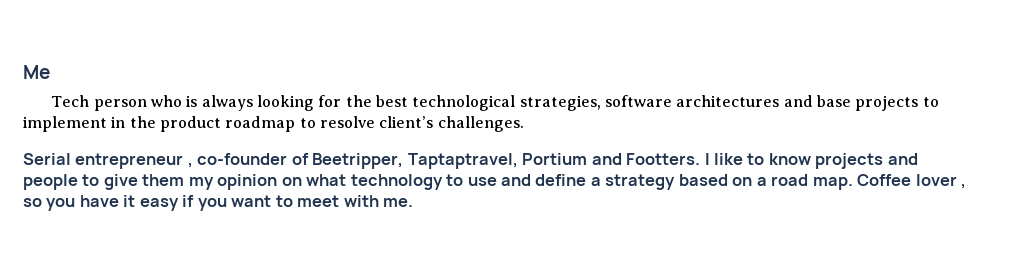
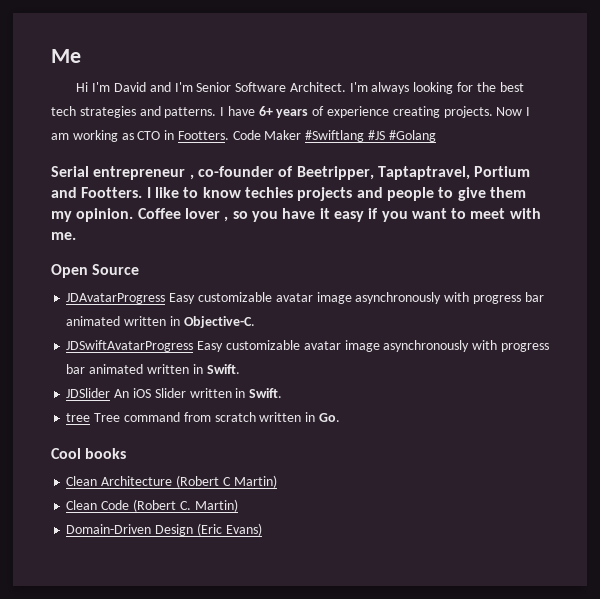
[51,95,198,111] Tech person who is -> [76,82,368,92] Hi I'm David and I'm Senior Software Architect. I'm
[412,95,939,111] [23,116,524,132] technological strategies, software architectures and base projects to implement in the product roadmap to resolve client’s challenges. -> [51,106,531,118] [51,130,436,142] tech strategies and patterns. I have 6+ years of experience creating projects. Now I am working as CTO in Footters. Code Maker #Swiftlang #JS #Golang
(811, 159) none -> [244,187,293,198] techies
[217,174,853,190] opinion on what technology to use and define a strategy based on a road map. -> [76,208,134,222] opinion.
(414, 202) none -> [51,264,140,278] [66,292,544,304] [66,316,255,328] [66,340,549,352] [66,364,240,374] [66,388,283,398] [66,412,340,422] [51,448,127,459] [66,475,277,488] [66,499,238,512] [66,523,262,536] // Open Source // JDAvatarProgress Easy customizable avatar image asynchronously with progress bar animated written in Objective-C. // JDSwiftAvatarProgress Easy customizable avatar image asynchronously with progress bar animated written in Swift. // JDSlider An iOS Slider written in Swift. // tree Tree command from scratch written in Go. // Cool books // Clean Architecture (Robert C Martin) // Clean Code (Robert C. Martin) // Domain-Driven Design (Eric Evans)

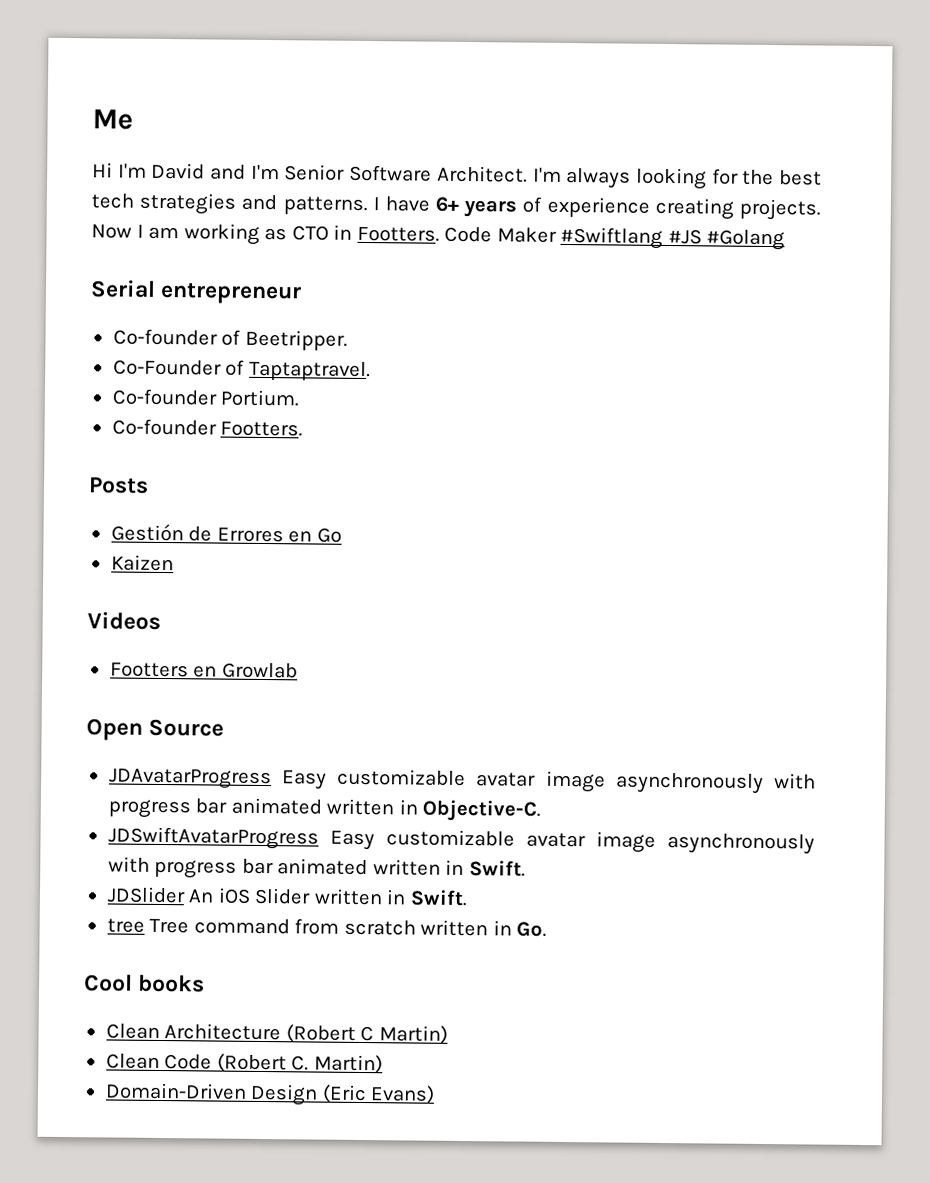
[189,166,531,180] [51,187,526,201] [51,208,541,222] [51,232,76,240] , co-founder of Beetripper, Taptaptravel, Portium and Footters. I like to know techies projects and people to give them my opinion. Coffee lover , so you have it easy if you want to meet with me. -> [112,328,348,351] [112,359,371,382] [111,388,300,407] [111,418,304,437] [88,477,149,494] [110,523,342,543] [110,554,174,572] [87,611,161,630] [109,662,298,679] // Co-founder of Beetripper. // Co-Founder of Taptaptravel. // Co-founder Portium. // Co-founder Footters. // Posts // Gestión de Errores en Go // Kaizen // Videos // Footters en Growlab

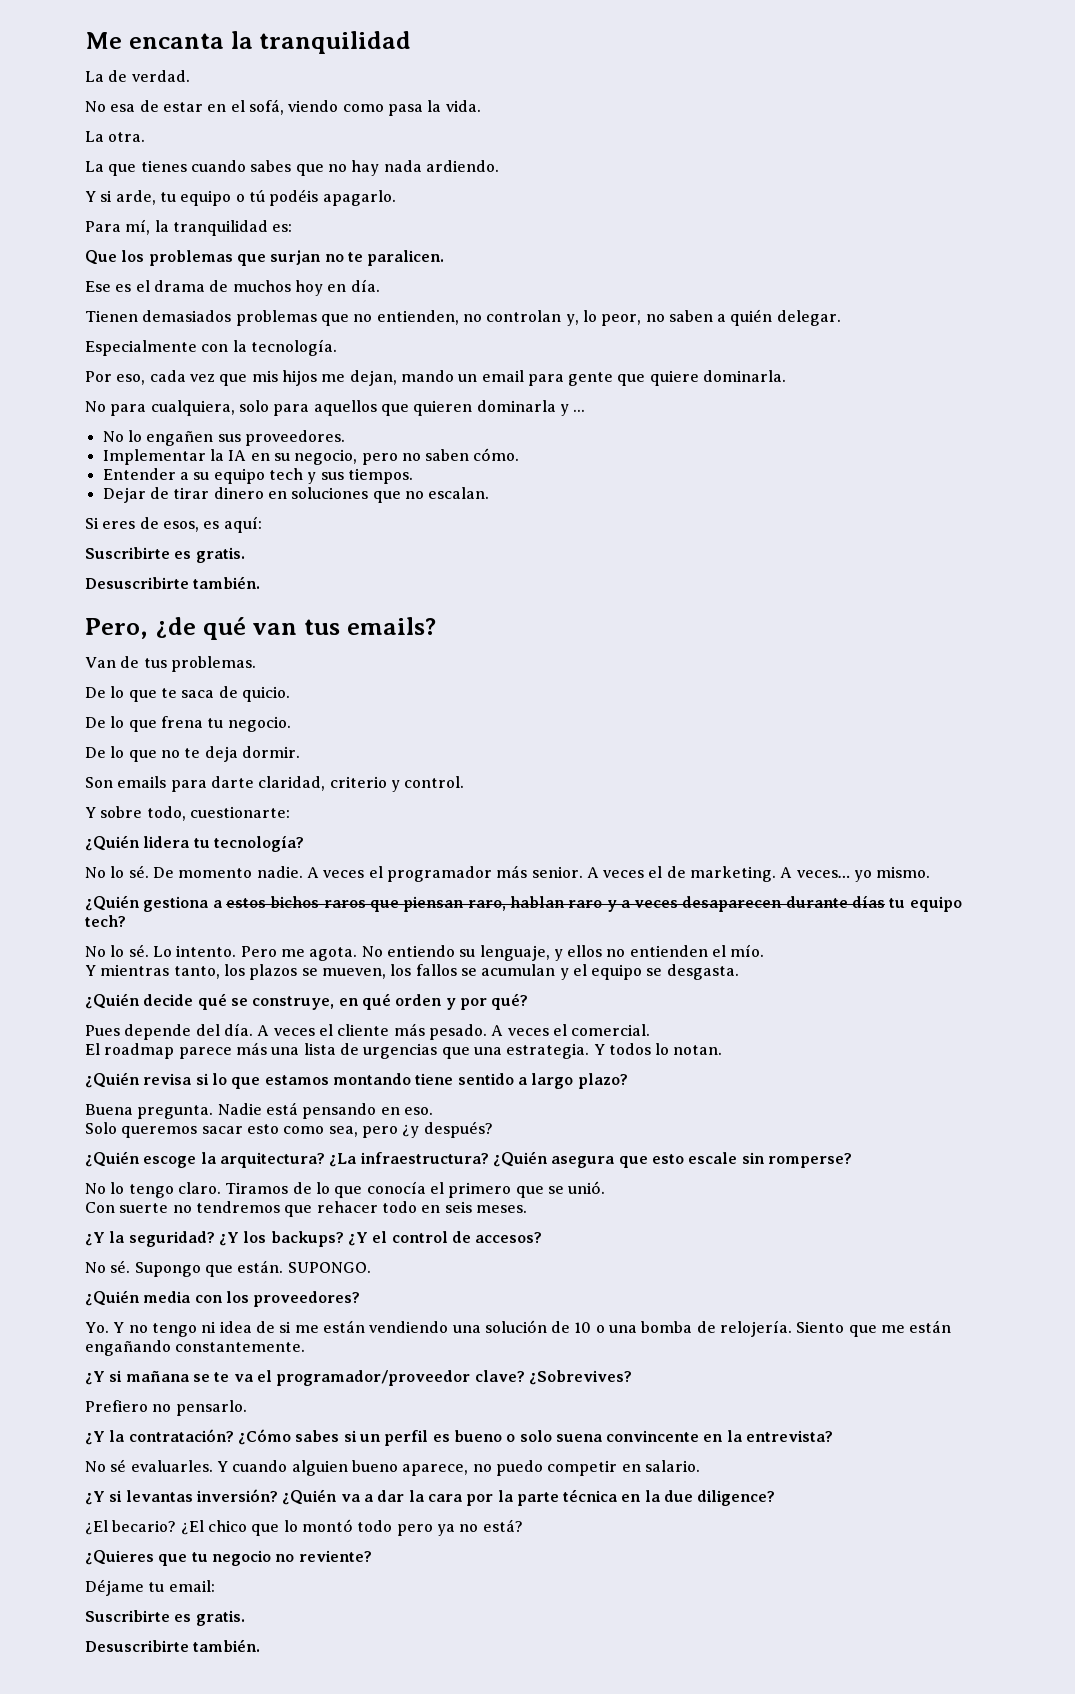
[92,162,823,190] [91,192,821,221] [91,223,786,251] [90,279,303,305] [112,328,348,351] [112,359,371,382] [111,388,300,407] [111,418,304,437] [88,477,149,494] [110,523,342,543] [110,554,174,572] [87,611,161,630] [109,662,298,679] [86,718,225,741] [108,768,816,794] [107,797,542,822] [107,826,816,855] [107,856,526,879] [106,886,468,907] [106,918,548,937] [84,974,206,993] [105,1023,448,1044] [105,1053,383,1074] [104,1082,436,1106] // Hi I'm David and I'm Senior Software Architect. I'm always looking for the best tech strategies and patterns. I have 6+ years of experience creating projects. Now I am working as CTO in Footters. Code Maker #Swiftlang #JS #Golang // Serial entrepreneur // Co-founder of Beetripper. // Co-Founder of Taptaptravel. // Co-founder Portium. // Co-founder Footters. // Posts // Gestión de Errores en Go // Kaizen // Videos // Footters en Growlab // Open Source // JDAvatarProgress Easy customizable avatar image asynchronously with progress bar animated written in Objective-C. // JDSwiftAvatarProgress Easy customizable avatar image asynchronously with progress bar animated written in Swift. // JDSlider An iOS Slider written in Swift. // tree Tree command from scratch written in Go. // Cool books // Clean Architecture (Robert C Martin) // Clean Code (Robert C. Martin) // Domain-Driven Design (Eric Evans) -> [128,31,412,54] [85,70,190,82] [85,99,481,116] [85,131,146,142] [85,160,499,176] [85,189,396,206] [85,219,293,236] [85,250,445,266] [85,279,380,296] [85,309,841,326] [85,339,337,356] [85,370,787,386] [85,400,586,416] [102,430,345,446] [102,448,520,465] [102,468,413,484] [102,487,490,503] [85,516,262,533] [85,547,245,563] [85,576,261,589] [85,617,436,640] [85,656,256,672] [85,686,290,702] [85,716,291,732] [85,746,300,762] [85,776,465,792] [85,806,290,821] [85,835,304,852] [85,865,931,882] [85,895,962,912] [85,915,126,927] [85,944,765,961] [85,964,739,980] [85,993,529,1010] [85,1023,651,1040] [85,1042,723,1059] [85,1072,628,1089] [85,1102,433,1119] [85,1121,493,1138] [85,1151,852,1168] [85,1181,606,1198] [85,1201,527,1217] [85,1231,543,1247] [85,1260,371,1277] [85,1290,361,1307] [85,1320,952,1337] [85,1340,306,1356] [85,1370,632,1386] [85,1400,247,1416] [85,1429,834,1446] [85,1459,700,1476] [85,1489,776,1506] [85,1519,523,1536] [85,1550,372,1566] [85,1579,215,1596] [85,1610,245,1626] [85,1639,261,1652] encanta la tranquilidad // La de verdad. // No esa de estar en el sofá, viendo como pasa la vida. // La otra. // La que tienes cuando sabes que no hay nada ardiendo. // Y si arde, tu equipo o tú podéis apagarlo. // Para mí, la tranquilidad es: // Que los problemas que surjan no te paralicen. // Ese es el drama de muchos hoy en día. // Tienen demasiados problemas que no entienden, no controlan y, lo peor, no saben a quién delegar. // Especialmente con la tecnología. // Por eso, cada vez que mis hijos me dejan, mando un email para gente que quiere dominarla. // No para cualquiera, solo para aquellos que quieren dominarla y ... // No lo engañen sus proveedores. // Implementar la IA en su negocio, pero no saben cómo. // Entender a su equipo tech y sus tiempos. // Dejar de tirar dinero en soluciones que no escalan. // Si eres de esos, es aquí: // Suscribirte es gratis. // Desuscribirte también. // Pero, ¿de qué van tus emails? // Van de tus problemas. // De lo que te saca de quicio. // De lo que frena tu negocio. // De lo que no te deja dormir. // Son emails para darte claridad, criterio y control. // Y sobre todo, cuestionarte: // ¿Quién lidera tu tecnología? // No lo sé. De momento nadie. A veces el programador más senior. A veces el de marketing. A veces… yo mismo. // ¿Quién gestiona a estos bichos raros que piensan raro, hablan raro y a veces desaparecen durante días tu equipo tech? // No lo sé. Lo intento. Pero me agota. No entiendo su lenguaje, y ellos no entienden el mío. // Y mientras tanto, los plazos se mueven, los fallos se acumulan y el equipo se desgasta. // ¿Quién decide qué se construye, en qué orden y por qué? // Pues depende del día. A veces el cliente más pesado. A veces el comercial. // El roadmap parece más una lista de urgencias que una estrategia. Y todos lo notan. // ¿Quién revisa si lo que estamos montando tiene sentido a largo plazo? // Buena pregunta. Nadie está pensando en eso. // Solo queremos sacar esto como sea, pero ¿y después? // ¿Quién escoge la arquitectura? ¿La infraestructura? ¿Quién asegura que esto escale sin romperse? // No lo tengo claro. Tiramos de lo que conocía el primero que se unió. // Con suerte no tendremos que rehacer todo en seis meses. // ¿Y la seguridad? ¿Y los backups? ¿Y el control de accesos? // No sé. Supongo que están. SUPONGO. // ¿Quién media con los proveedores? // Yo. Y no tengo ni idea de si me están vendiendo una solución de 10 o una bomba de relojería. Siento que me están engañando constantemente. // ¿Y si mañana se te va el programador/proveedor clave? ¿Sobrevives? // Prefiero no pensarlo. // ¿Y la contratación? ¿Cómo sabes si un perfil es bueno o solo suena convincente en la entrevista? // No sé evaluarles. Y cuando alguien bueno aparece, no puedo competir en salario. // ¿Y si levantas inversión? ¿Quién va a dar la cara por la parte técnica en la due diligence? // ¿El becario? ¿El chico que lo montó todo pero ya no está? // ¿Quieres que tu negocio no reviente? // Déjame tu email: // Suscribirte es gratis. // Desuscribirte también.

